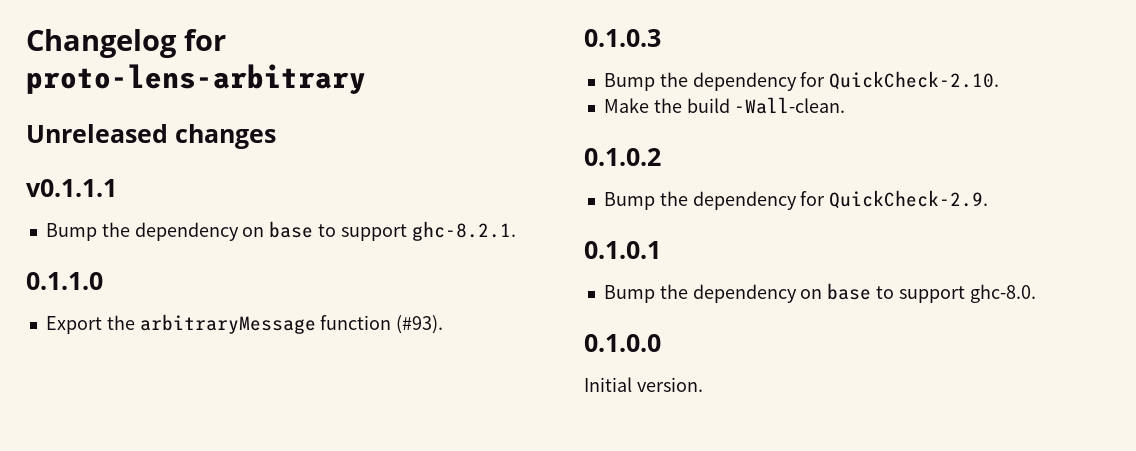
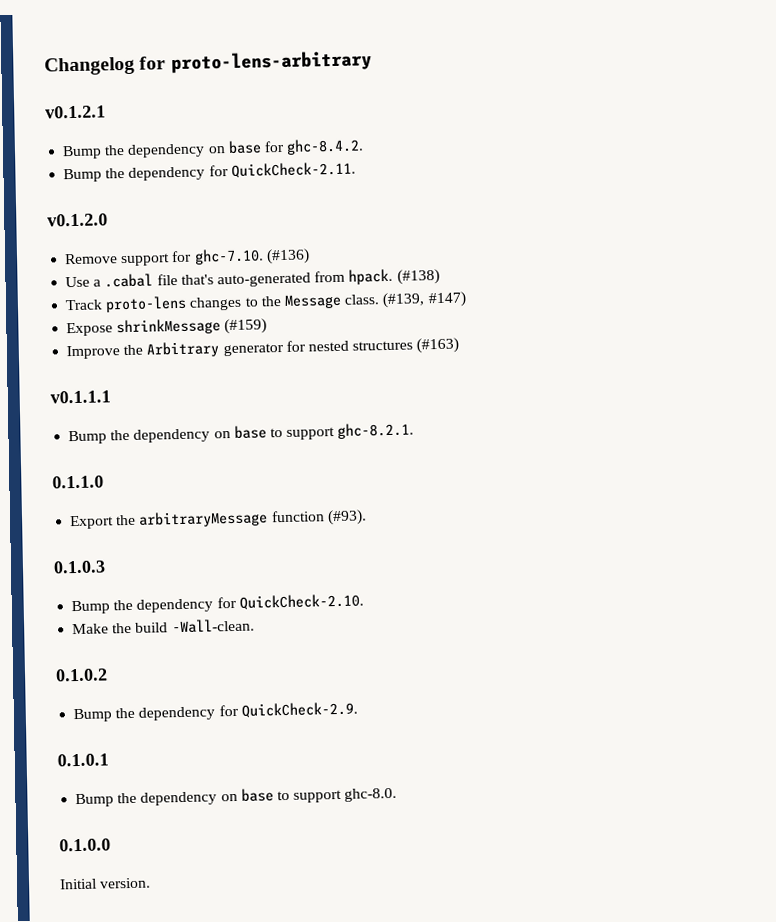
[26,124,276,149] Unreleased changes -> [45,105,106,119] [62,138,365,160] [63,161,356,183] [47,213,108,227] [64,248,310,267] [65,268,440,288] [65,291,467,313] [66,318,268,337] [66,337,460,360] v0.1.2.1 // Bump the dependency on base for ghc-8.4.2. // Bump the dependency for QuickCheck-2.11. // v0.1.2.0 // Remove support for ghc-7.10. (#136) // Use a .cabal file that's auto-generated from hpack. (#138) // Track proto-lens changes to the Message class. (#139, #147) // Expose shrinkMessage (#159) // Improve the Arbitrary generator for nested structures (#163)

